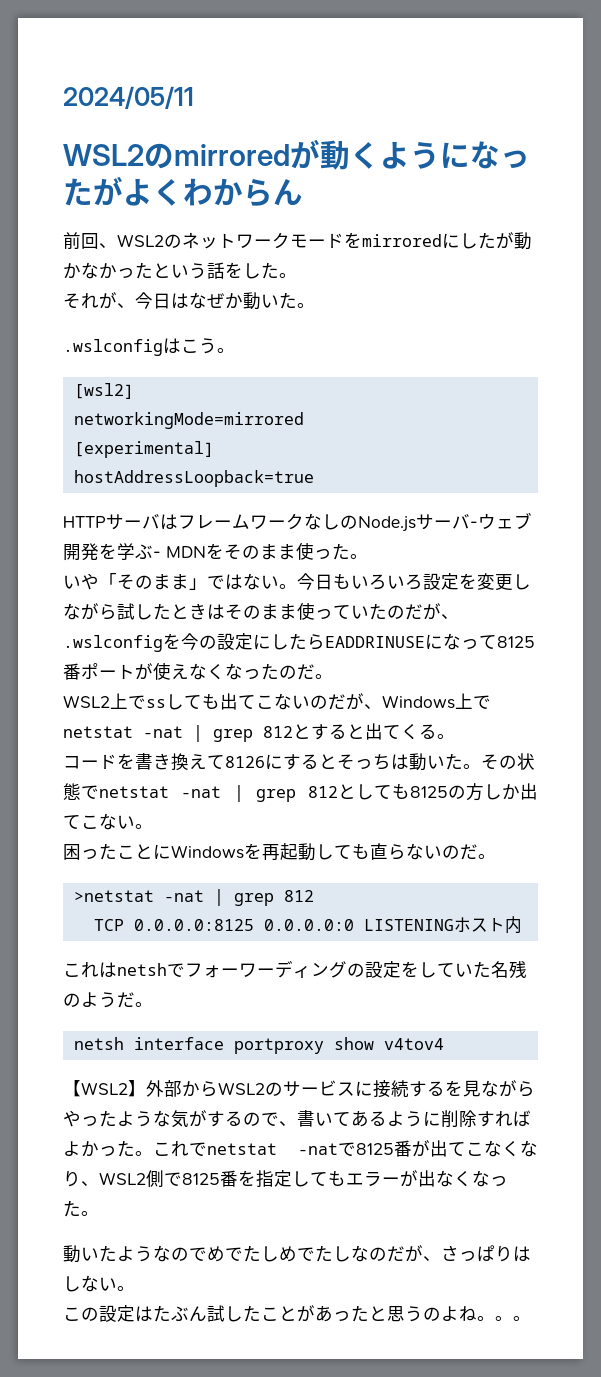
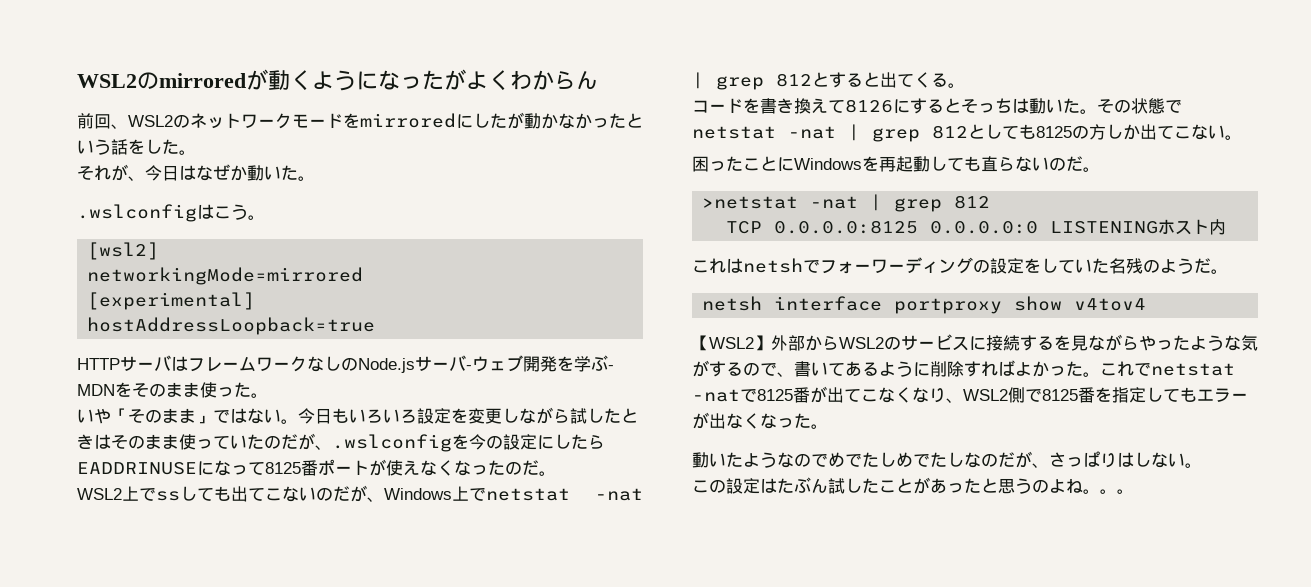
[63,86,194,109] 2024/05/11 // -> (77, 81) none

